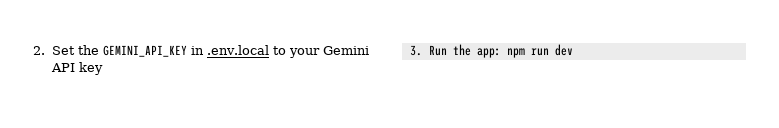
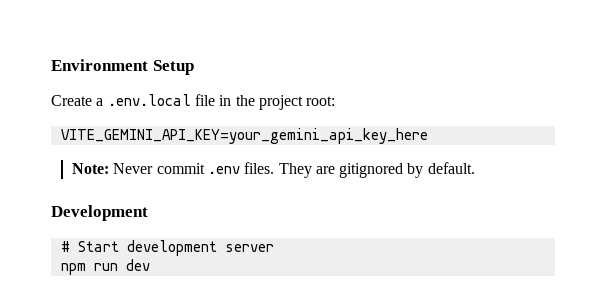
[33,45,370,58] [51,62,104,75] [409,44,501,58] 2. Set the GEMINI_API_KEY in .env.local to your Gemini API key // 3. Run the app: -> [51,59,194,75] [51,94,336,110] [60,128,428,144] [71,162,475,178] [51,205,148,221] [60,240,274,256] Environment Setup // Create a .env.local file in the project root: // VITE_GEMINI_API_KEY=your_gemini_api_key_here // Note: Never commit .env files. They are gitignored by default. // Development // # Start development server //

